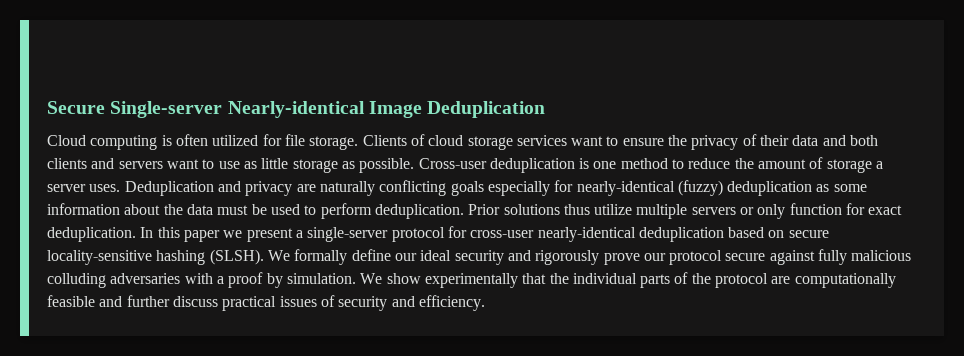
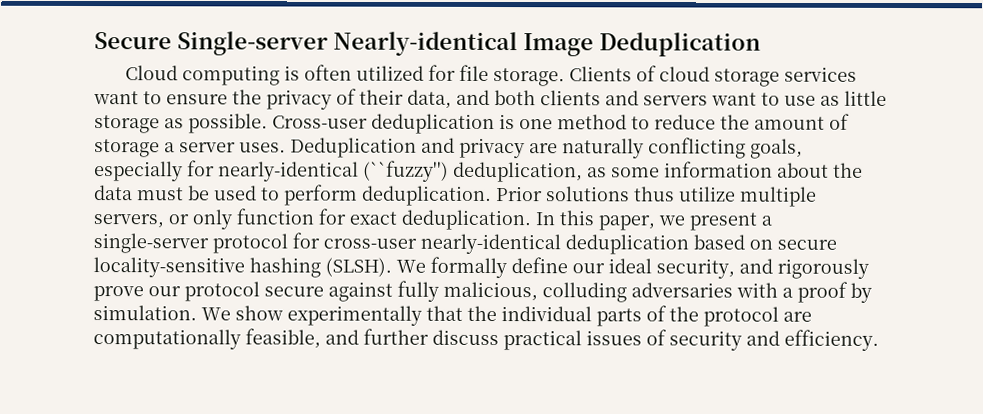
[792,135,819,146] data -> [407,89,452,109] data,
[450,181,484,196] goals -> [750,138,803,159] goals,
[677,180,813,196] (fuzzy) deduplication -> [363,160,583,183] (``fuzzy'') deduplication,
[691,207,736,215] servers -> [93,214,164,229] servers,
[183,230,220,242] paper -> [598,215,655,231] paper,
[454,250,504,265] security -> [656,258,735,279] security,
[851,250,912,261] malicious -> [443,281,538,302] malicious,
[47,295,95,307] feasible -> [245,328,321,349] feasible,

